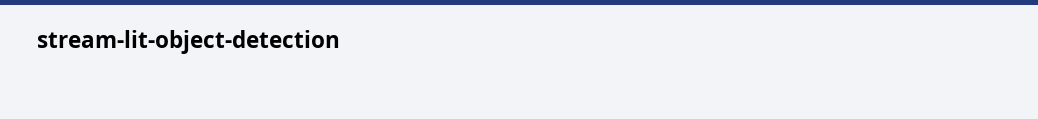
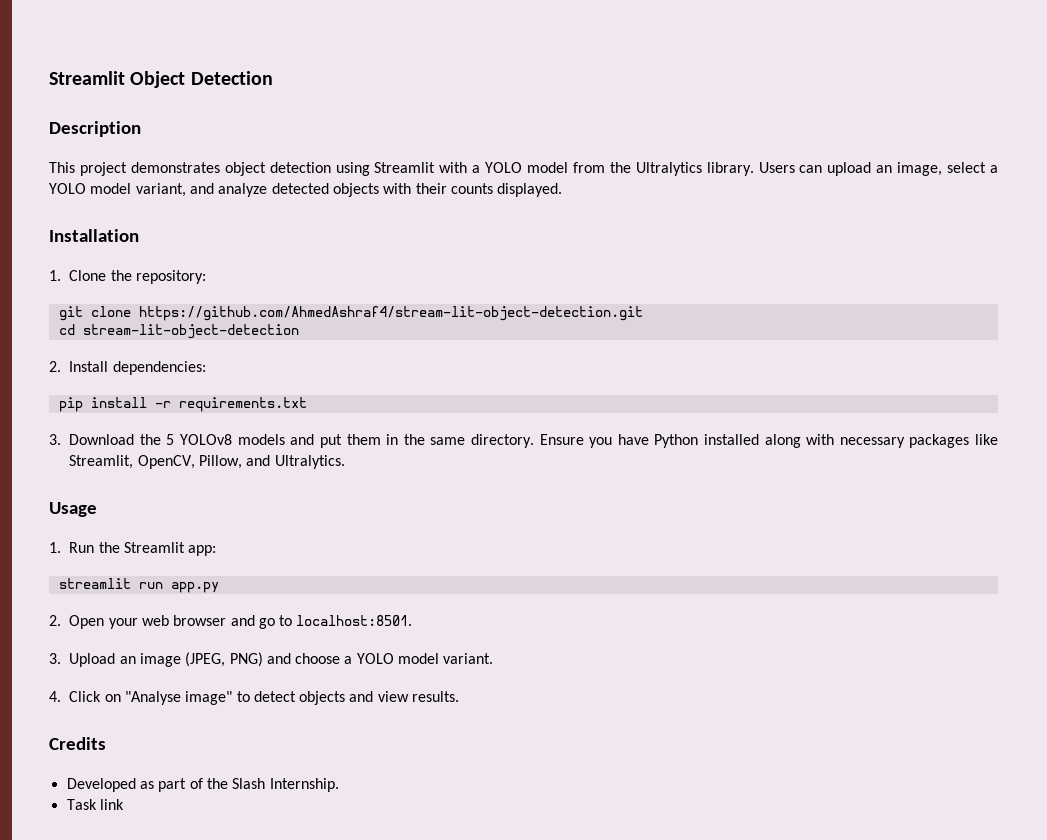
[37,30,340,54] stream-lit-object-detection -> [49,71,273,88] [49,121,141,137] [49,162,999,176] [49,183,563,197] [49,229,139,242] [49,270,206,284] [58,306,643,321] [58,324,299,339] [49,361,206,375] [58,397,307,412] [49,434,999,448] [69,455,345,469] [49,502,97,517] [49,542,217,556] [58,578,219,593] [49,615,413,629] [49,652,494,667] [49,691,460,705] [49,737,106,750] [66,778,339,792] [66,799,124,810] Streamlit Object Detection // Description // This project demonstrates object detection using Streamlit with a YOLO model from the Ultralytics library. Users can upload an image, select a YOLO model variant, and analyze detected objects with their counts displayed. // Installation // 1. Clone the repository: // git clone https://github.com/AhmedAshraf4/stream-lit-object-detection.git // cd stream-lit-object-detection // 2. Install dependencies: // pip install -r requirements.txt // 3. Download the 5 YOLOv8 models and put them in the same directory. Ensure you have Python installed along with necessary packages like Streamlit, OpenCV, Pillow, and Ultralytics. // Usage // 1. Run the Streamlit app: // streamlit run app.py // 2. Open your web browser and go to localhost:8501. // 3. Upload an image (JPEG, PNG) and choose a YOLO model variant. // 4. Click on "Analyse image" to detect objects and view results. // Credits // Developed as part of the Slash Internship. // Task link

